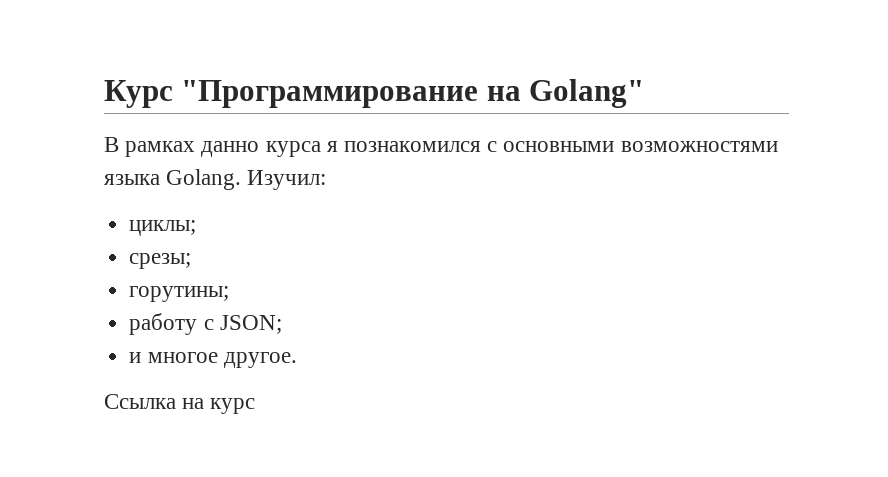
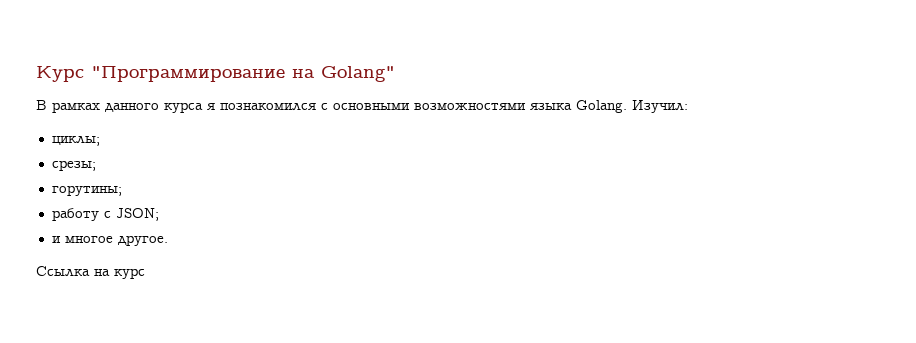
[201,141,260,157] данно -> [105,103,159,112] данного

